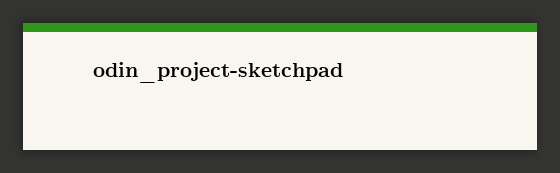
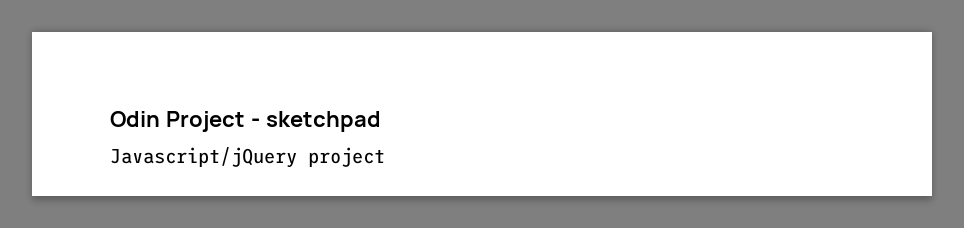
[93,62,343,83] odin_project-sketchpad -> [110,111,381,132] [110,147,385,168] Odin Project - sketchpad // Javascript/jQuery project

